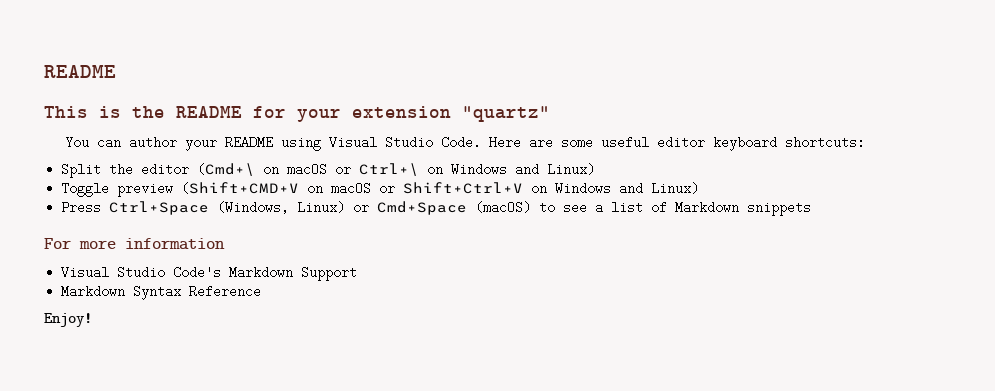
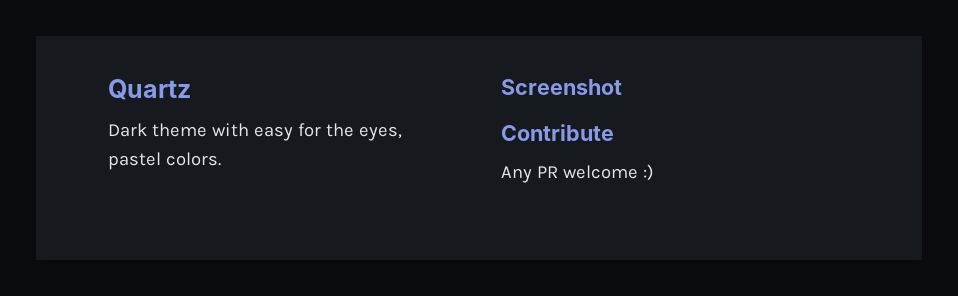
[44,65,116,78] [44,106,550,122] [64,136,865,151] [61,163,596,178] [61,182,700,197] [61,201,812,216] [44,238,225,250] [61,266,358,281] [61,285,262,300] [44,313,92,327] README // This is the README for your extension "quartz" // You can author your README using Visual Studio Code. Here are some useful editor keyboard shortcuts: // Split the editor (Cmd+\ on macOS or Ctrl+\ on Windows and Linux) // Toggle preview (Shift+CMD+V on macOS or Shift+Ctrl+V on Windows and Linux) // Press Ctrl+Space (Windows, Linux) or Cmd+Space (macOS) to see a list of Markdown snippets // For more information // Visual Studio Code's Markdown Support // Markdown Syntax Reference // Enjoy! -> [108,79,191,100] [108,123,402,141] [108,152,221,170] [501,79,622,95] [501,124,614,141] [501,164,654,183] Quartz // Dark theme with easy for the eyes, pastel colors. // Screenshot // Contribute // Any PR welcome :)

